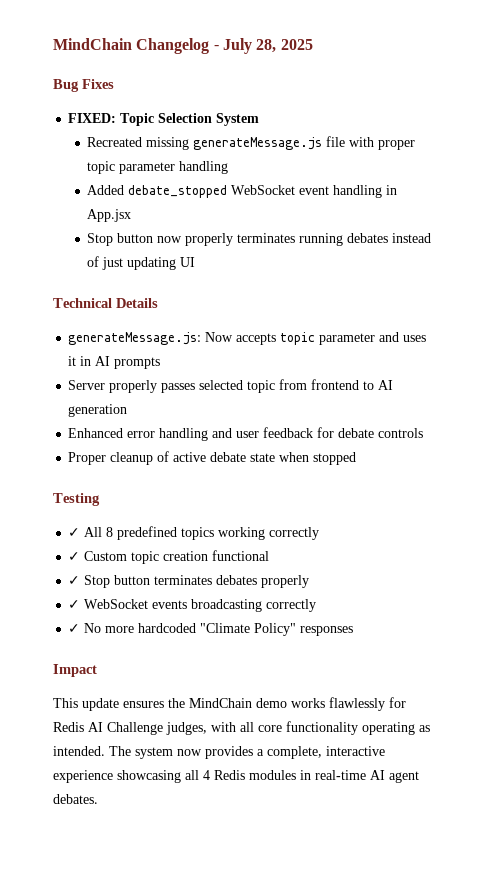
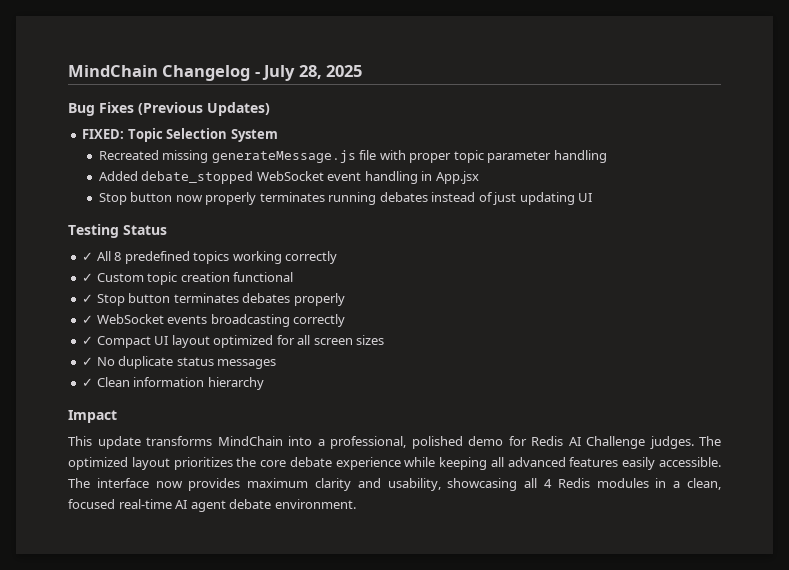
(114, 84) none -> [138,102,270,116] (Previous Updates)
[53,298,158,308] [68,332,427,345] [68,356,161,369] [68,379,394,393] [68,404,128,417] [68,427,424,441] [68,451,357,465] // Technical Details // generateMessage.js: Now accepts topic parameter and uses it in AI prompts // Server properly passes selected topic from frontend to AI generation // Enhanced error handling and user feedback for debate controls // Proper cleanup of active debate state when stopped -> (593, 197) none
(100, 499) none -> [123,225,167,235] Status
[84,623,354,636] [53,664,97,677] [53,697,406,711] [53,721,430,735] [53,746,385,759] [53,770,113,783] No more hardcoded "Climate Policy" responses // Impact // This update ensures the MindChain demo works flawlessly for Redis AI Challenge judges, with all core functionality operating as intended. The system now provides a complete, interactive experience -> [96,335,385,348] [82,356,277,369] [82,377,264,390] [68,410,117,423] [68,436,721,449] [68,457,721,470] [68,478,441,491] Compact UI layout optimized for all screen sizes // ✓ No duplicate status messages // ✓ Clean information hierarchy // Impact // This update transforms MindChain into a professional, polished demo for Redis AI Challenge judges. The optimized layout prioritizes the core debate experience while keeping all advanced features easily accessible. The interface now provides maximum clarity and usability,
(311, 775) none -> [673,478,721,490] [68,499,115,509] a clean, focused
[53,794,98,804] debates. -> [229,499,356,509] debate environment.

